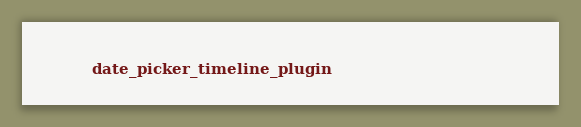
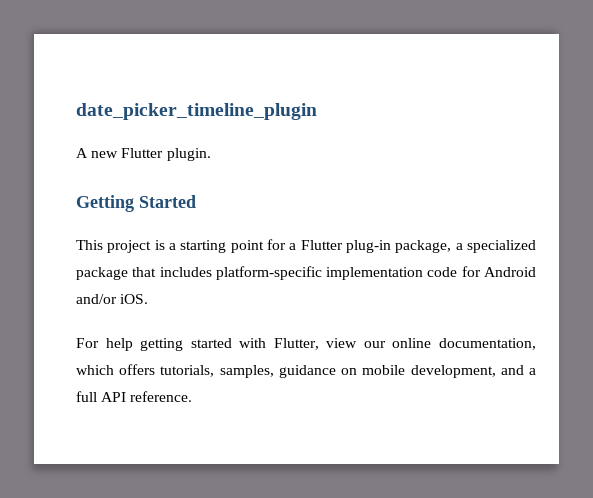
(332, 70) none -> [76,148,211,161] [76,195,196,212] [76,239,536,253] [76,266,536,280] [76,294,149,304] [76,338,536,351] [76,364,536,378] [76,391,193,402] // A new Flutter plugin. // Getting Started // This project is a starting point for a Flutter plug-in package, a specialized package that includes platform-specific implementation code for Android and/or iOS. // For help getting started with Flutter, view our online documentation, which offers tutorials, samples, guidance on mobile development, and a full API reference.

